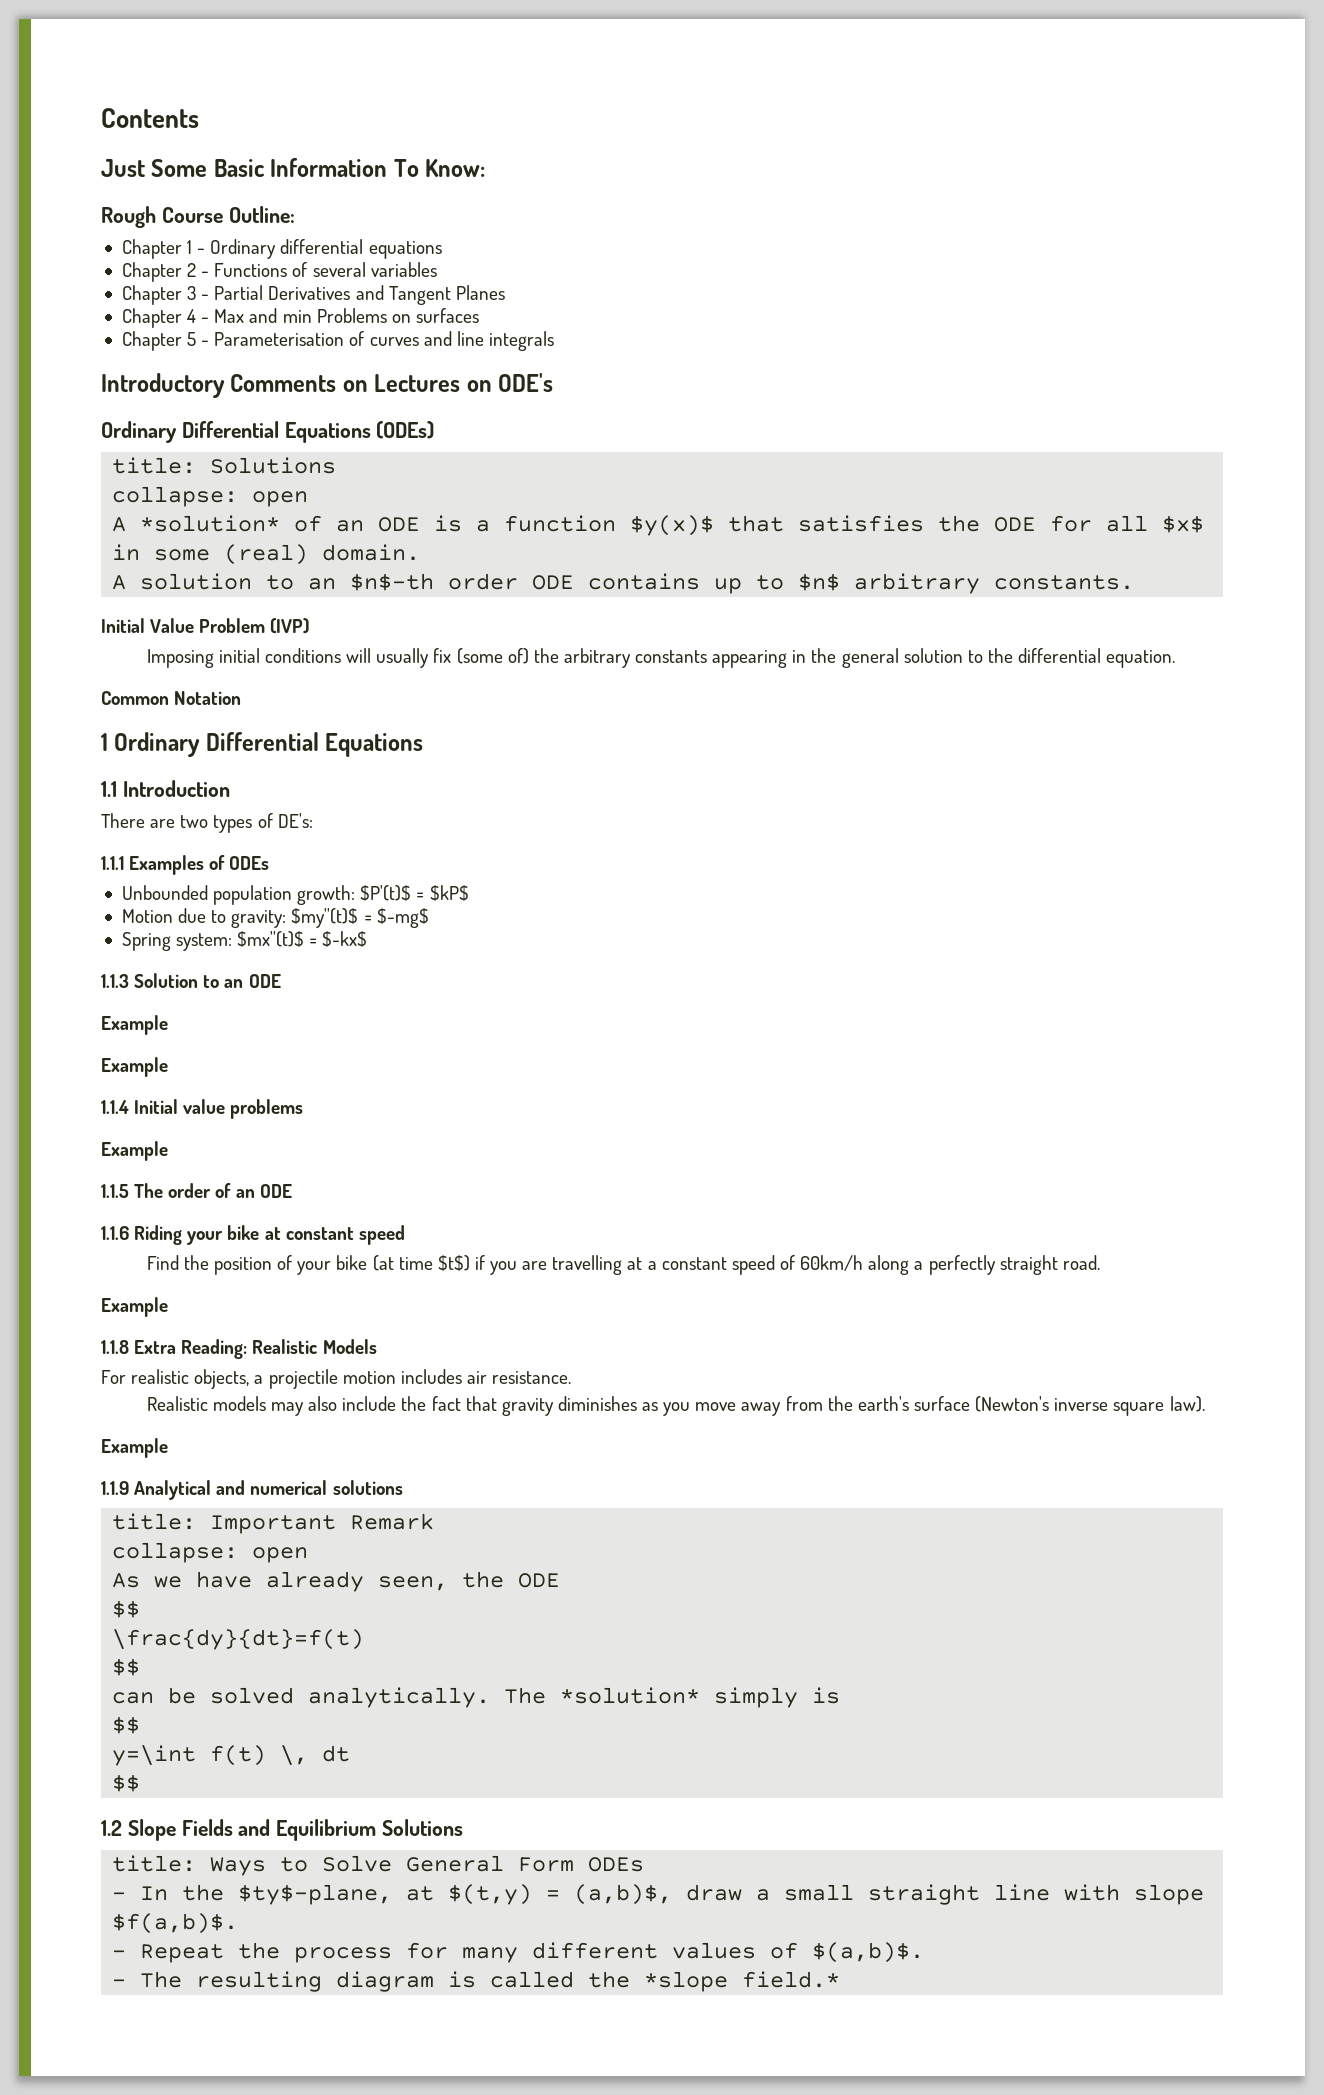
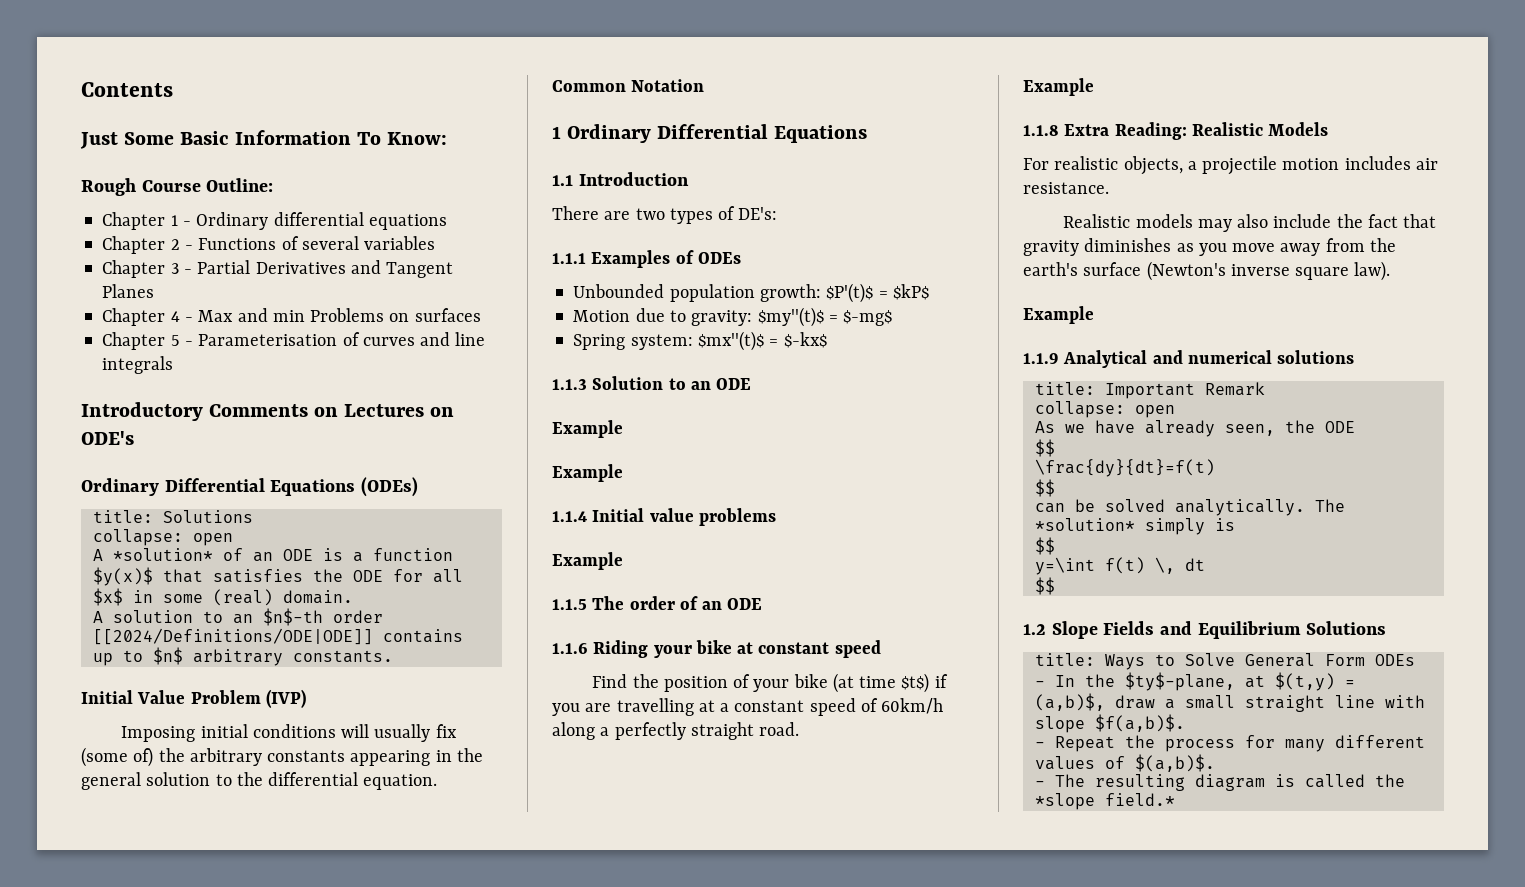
[532,575,575,590] ODE -> [92,628,373,645] [[2024/Definitions/ODE|ODE]]

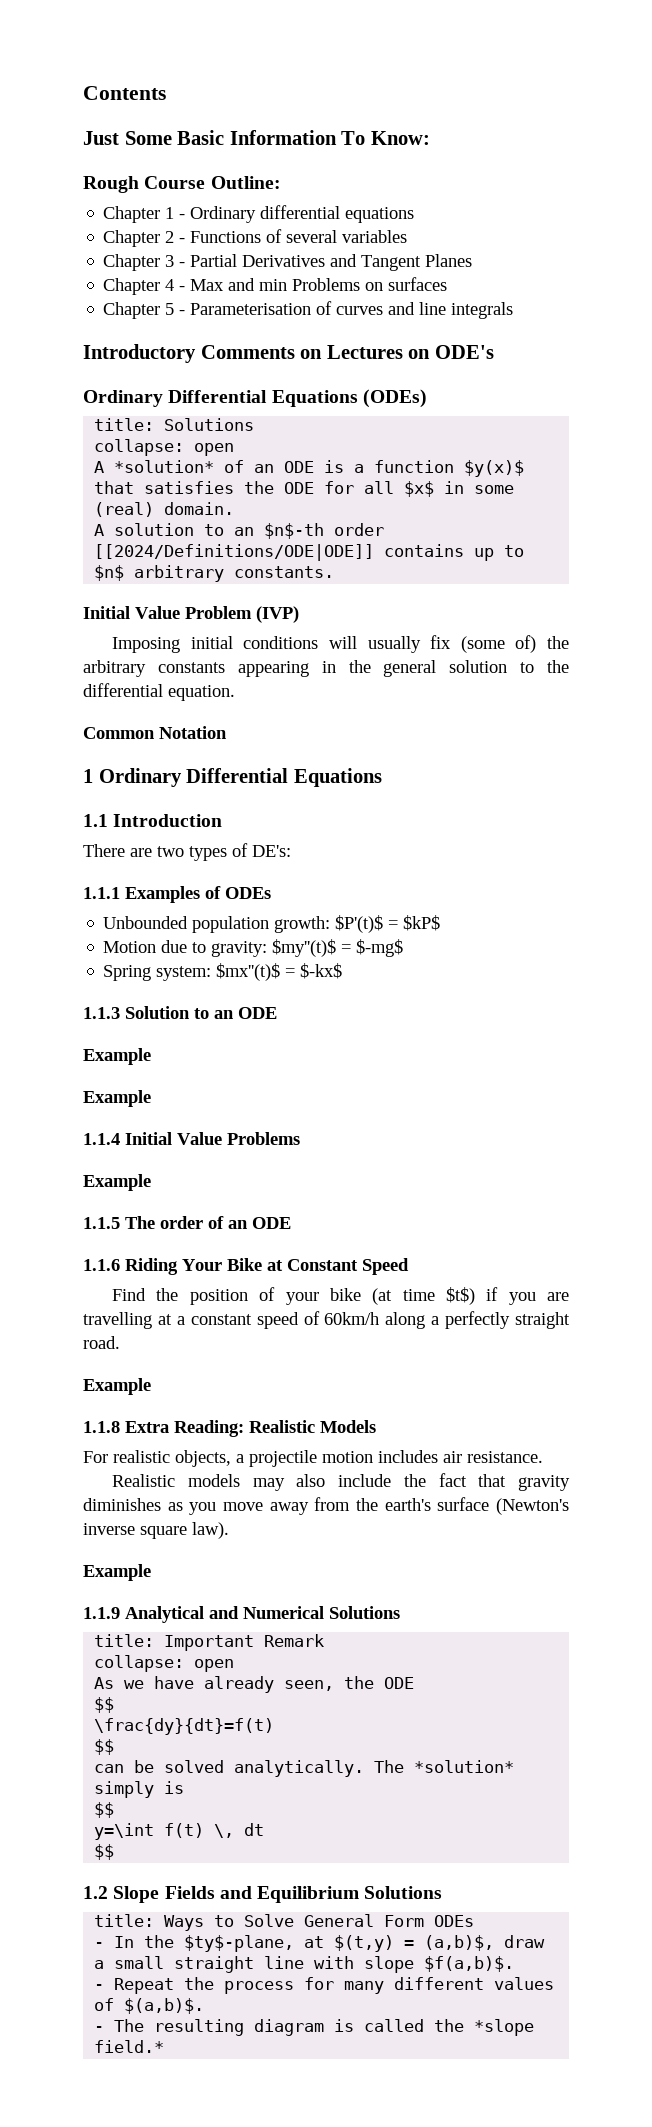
[649,508,776,526] value problems -> [177,1132,300,1145] Value Problems
[653,640,881,658] your bike at constant speed -> [182,1258,409,1275] Your Bike at Constant Speed
[1187,350,1355,364] numerical solutions -> [243,1606,400,1619] Numerical Solutions

